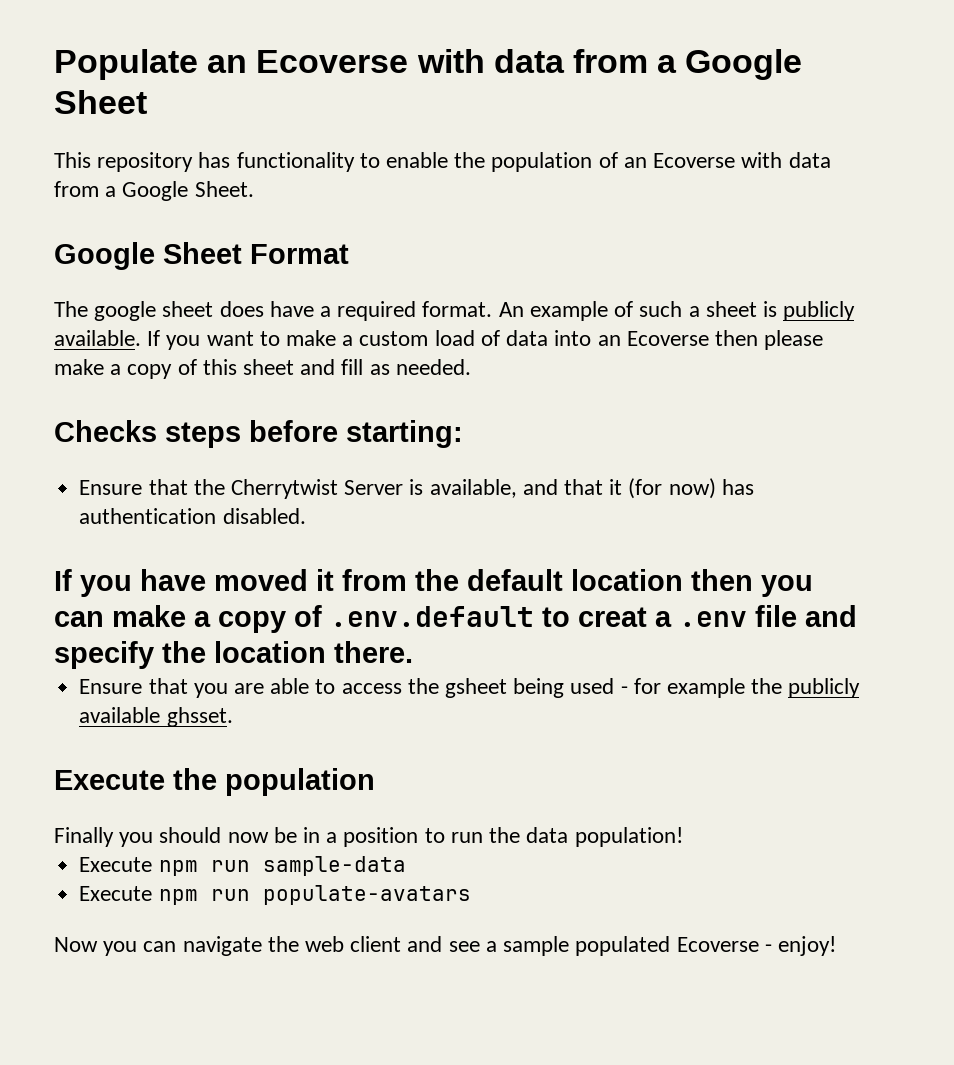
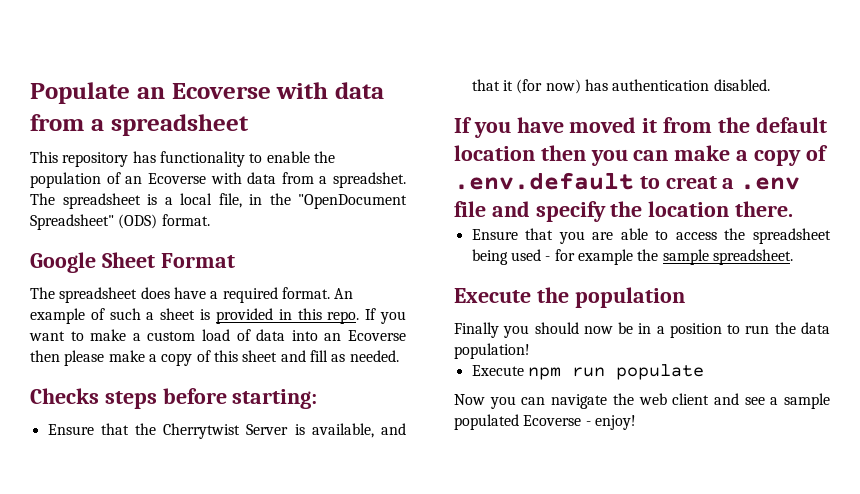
[685,49,803,80] [54,90,147,114] Google Sheet -> [110,114,249,136] spreadsheet
[122,181,254,201] Google Sheet. -> [333,172,406,188] [30,193,407,209] [30,214,210,230] spreadshet. The spreadsheet is a local file, in the "OpenDocument Spreadsheet" (ODS) format.
[94,301,214,321] google sheet -> [59,287,138,303] spreadsheet
[783,301,856,321] [54,330,141,346] publicly available. -> [215,308,360,324] provided in this repo.
[444,678,507,698] gsheet -> [753,228,831,244] spreadsheet
[788,678,861,698] [79,707,233,727] publicly available ghsset. -> [662,249,793,265] sample spreadsheet.
[262,856,406,876] [79,885,471,905] sample-data // Execute npm run populate-avatars -> [615,364,704,380] populate

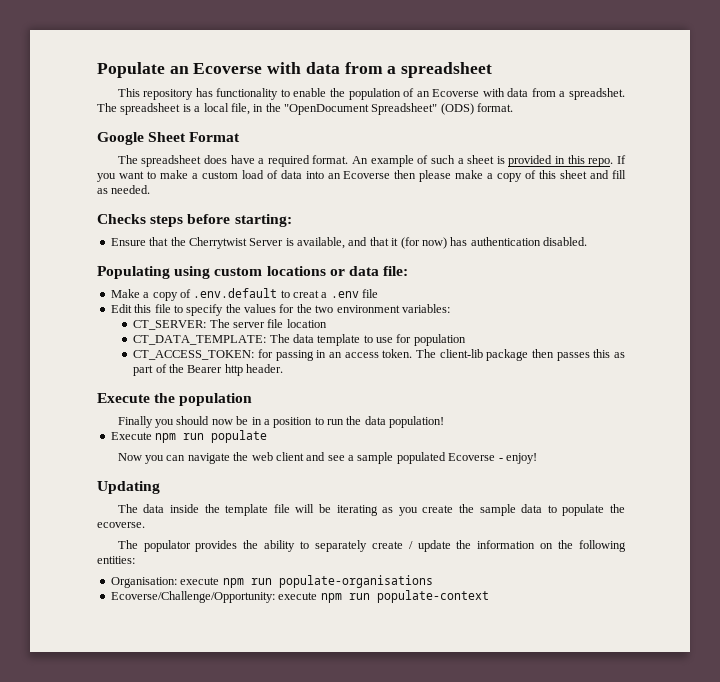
[454,117,827,138] [454,145,731,166] If you have moved it from the default location then you can make -> [97,266,409,279] [110,289,140,298] Populating using custom locations or data file: // Make
[491,201,794,222] [471,228,831,244] [471,249,793,265] and specify the location there. // Ensure that you are able to access the spreadsheet being used - for example the sample spreadsheet. -> [110,304,450,316] [133,319,327,330] [133,334,466,346] [133,349,626,361] [133,364,284,376] // Edit this file to specify the values for the two environment variables: // CT_SERVER: The server file location // CT_DATA_TEMPLATE: The data template to use for population // CT_ACCESS_TOKEN: for passing in an access token. The client-lib package then passes this as part of the Bearer http header.
(636, 422) none -> [97,481,160,494] [117,504,625,516] [97,522,145,528] [117,540,627,552] [97,556,135,564] [110,575,433,588] [110,590,489,603] // Updating // The data inside the template file will be iterating as you create the sample data to populate the ecoverse. // The populator provides the ability to separately create / update the information on the following entities: // Organisation: execute npm run populate-organisations // Ecoverse/Challenge/Opportunity: execute npm run populate-context

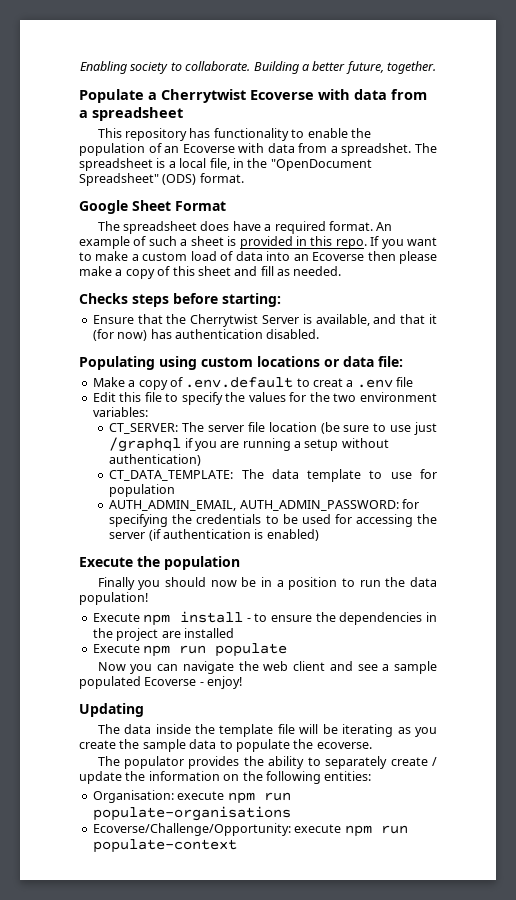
[97,62,189,78] Populate an -> [80,61,436,74] [79,89,246,103] Enabling society to collaborate. Building a better future, together. // Populate a Cherrytwist
(327, 323) none -> [320,422,437,435] [109,437,389,452] [109,454,202,466] (be sure to use just /graphql if you are running a setup without authentication)
[133,349,626,361] [133,364,284,376] CT_ACCESS_TOKEN: for passing in an access token. The client-lib package then passes this as part of the Bearer http header. -> [109,499,419,511] [109,514,437,527] [109,529,319,541] AUTH_ADMIN_EMAIL, AUTH_ADMIN_PASSWORD: for specifying the credentials to be used for accessing the server (if authentication is enabled)
(445, 422) none -> [92,611,437,626] [92,628,234,641] // Execute npm install - to ensure the dependencies in the project are installed

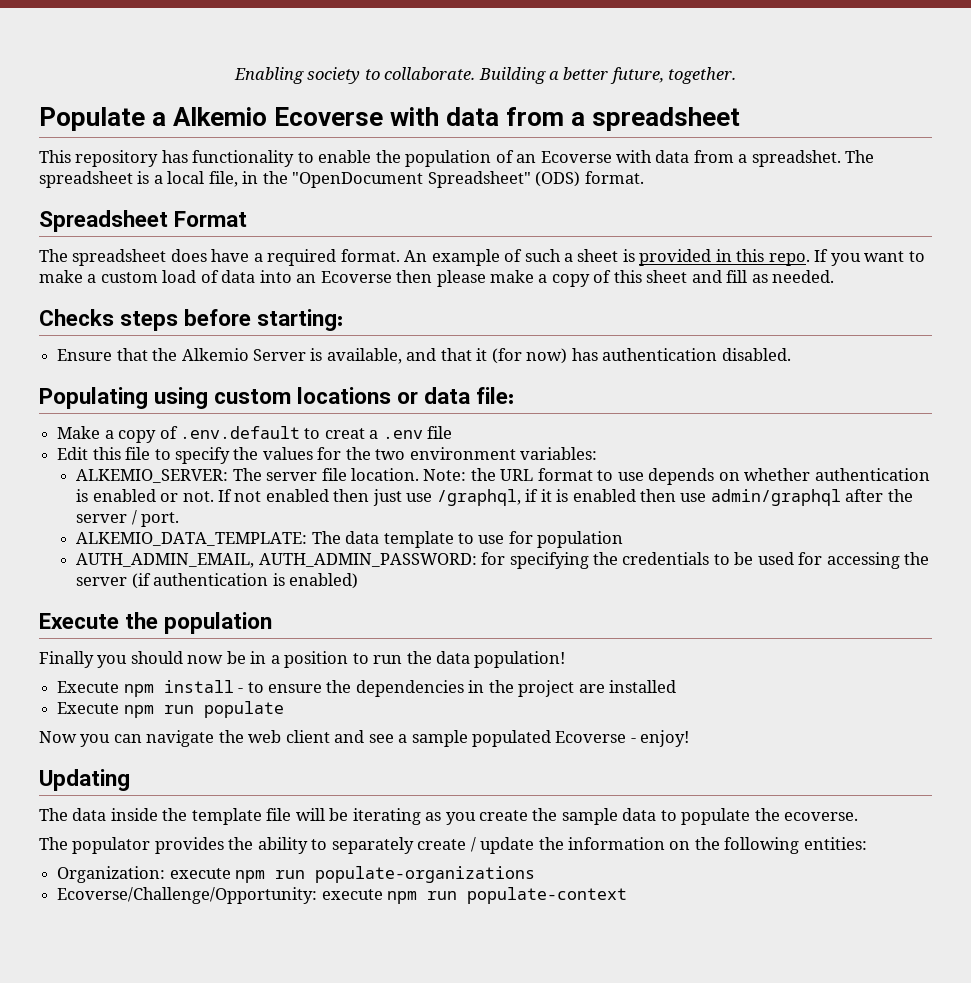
[161,89,246,103] Cherrytwist -> [173,107,268,126] Alkemio
[79,200,171,214] Google Sheet -> [39,210,168,232] Spreadsheet
[190,314,259,327] Cherrytwist -> [181,348,249,361] Alkemio
[109,423,179,434] CT_SERVER: -> [76,469,229,483] ALKEMIO_SERVER:
[268,422,437,435] [109,437,389,452] [109,454,202,466] [109,470,234,481] location (be sure to use just /graphql if you are running a setup without authentication) // CT_DATA_TEMPLATE: -> [350,468,930,485] [76,489,913,506] [76,510,180,527] [76,532,308,546] location. Note: the URL format to use depends on whether authentication is enabled or not. If not enabled then just use /graphql, if it is enabled then use admin/graphql after the server / port. // ALKEMIO_DATA_TEMPLATE:
[92,790,291,804] [92,806,291,821] Organisation: execute npm run populate-organisations -> [57,866,536,883] Organization: execute npm run populate-organizations

